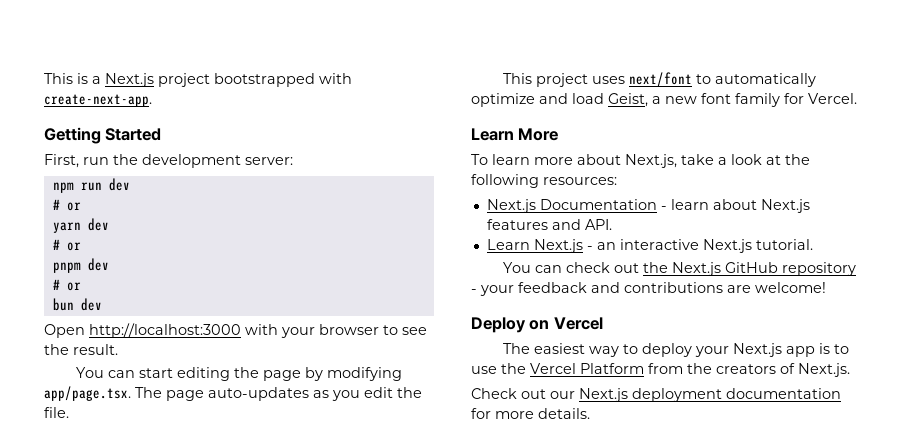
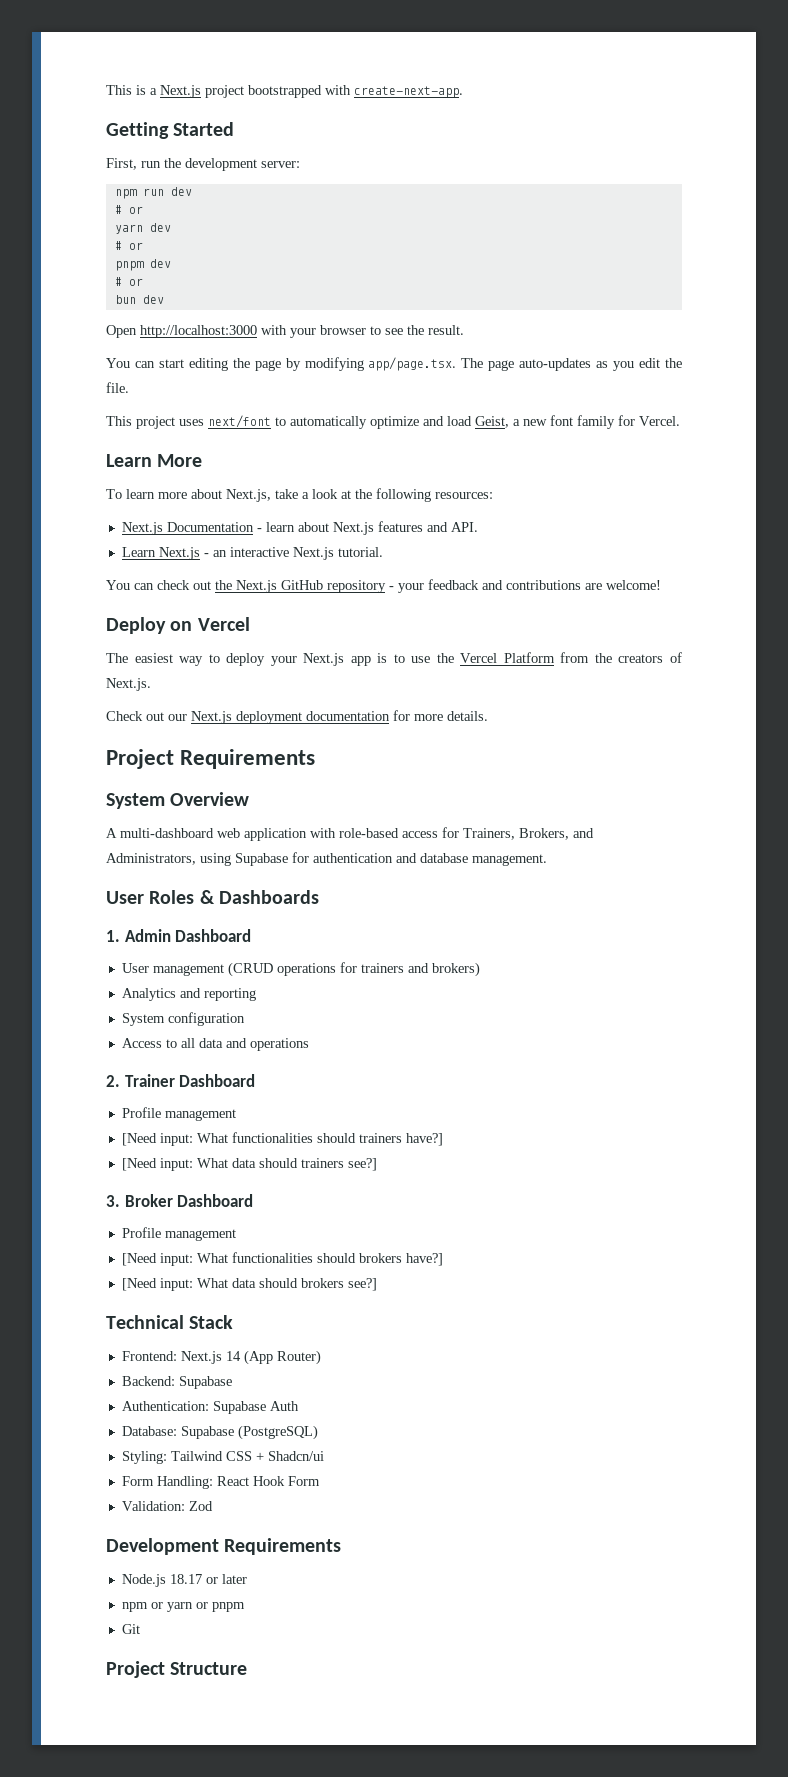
(590, 413) none -> [106,749,316,769] [106,792,250,809] [106,827,594,841] [106,852,547,866] [106,890,319,904] [106,929,252,942] [121,962,480,977] [121,988,256,1001] [121,1012,245,1026] [121,1038,309,1051] [106,1074,256,1087] [121,1107,236,1121] [121,1132,443,1146] [121,1158,377,1171] [106,1194,254,1207] [121,1227,236,1241] [121,1252,443,1266] [121,1278,377,1291] [106,1315,234,1329] [121,1350,321,1365] [121,1376,232,1389] [121,1401,299,1414] [121,1425,318,1440] [121,1451,324,1464] [121,1476,320,1489] [121,1501,213,1511] [106,1538,342,1555] [121,1574,247,1587] [121,1602,245,1612] [121,1624,140,1634] [106,1661,248,1678] // Project Requirements // System Overview // A multi-dashboard web application with role-based access for Trainers, Brokers, and Administrators, using Supabase for authentication and database management. // User Roles & Dashboards // 1. Admin Dashboard // User management (CRUD operations for trainers and brokers) // Analytics and reporting // System configuration // Access to all data and operations // 2. Trainer Dashboard // Profile management // [Need input: What functionalities should trainers have?] // [Need input: What data should trainers see?] // 3. Broker Dashboard // Profile management // [Need input: What functionalities should brokers have?] // [Need input: What data should brokers see?] // Technical Stack // Frontend: Next.js 14 (App Router) // Backend: Supabase // Authentication: Supabase Auth // Database: Supabase (PostgreSQL) // Styling: Tailwind CSS + Shadcn/ui // Form Handling: React Hook Form // Validation: Zod // Development Requirements // Node.js 18.17 or later // npm or yarn or pnpm // Git // Project Structure

